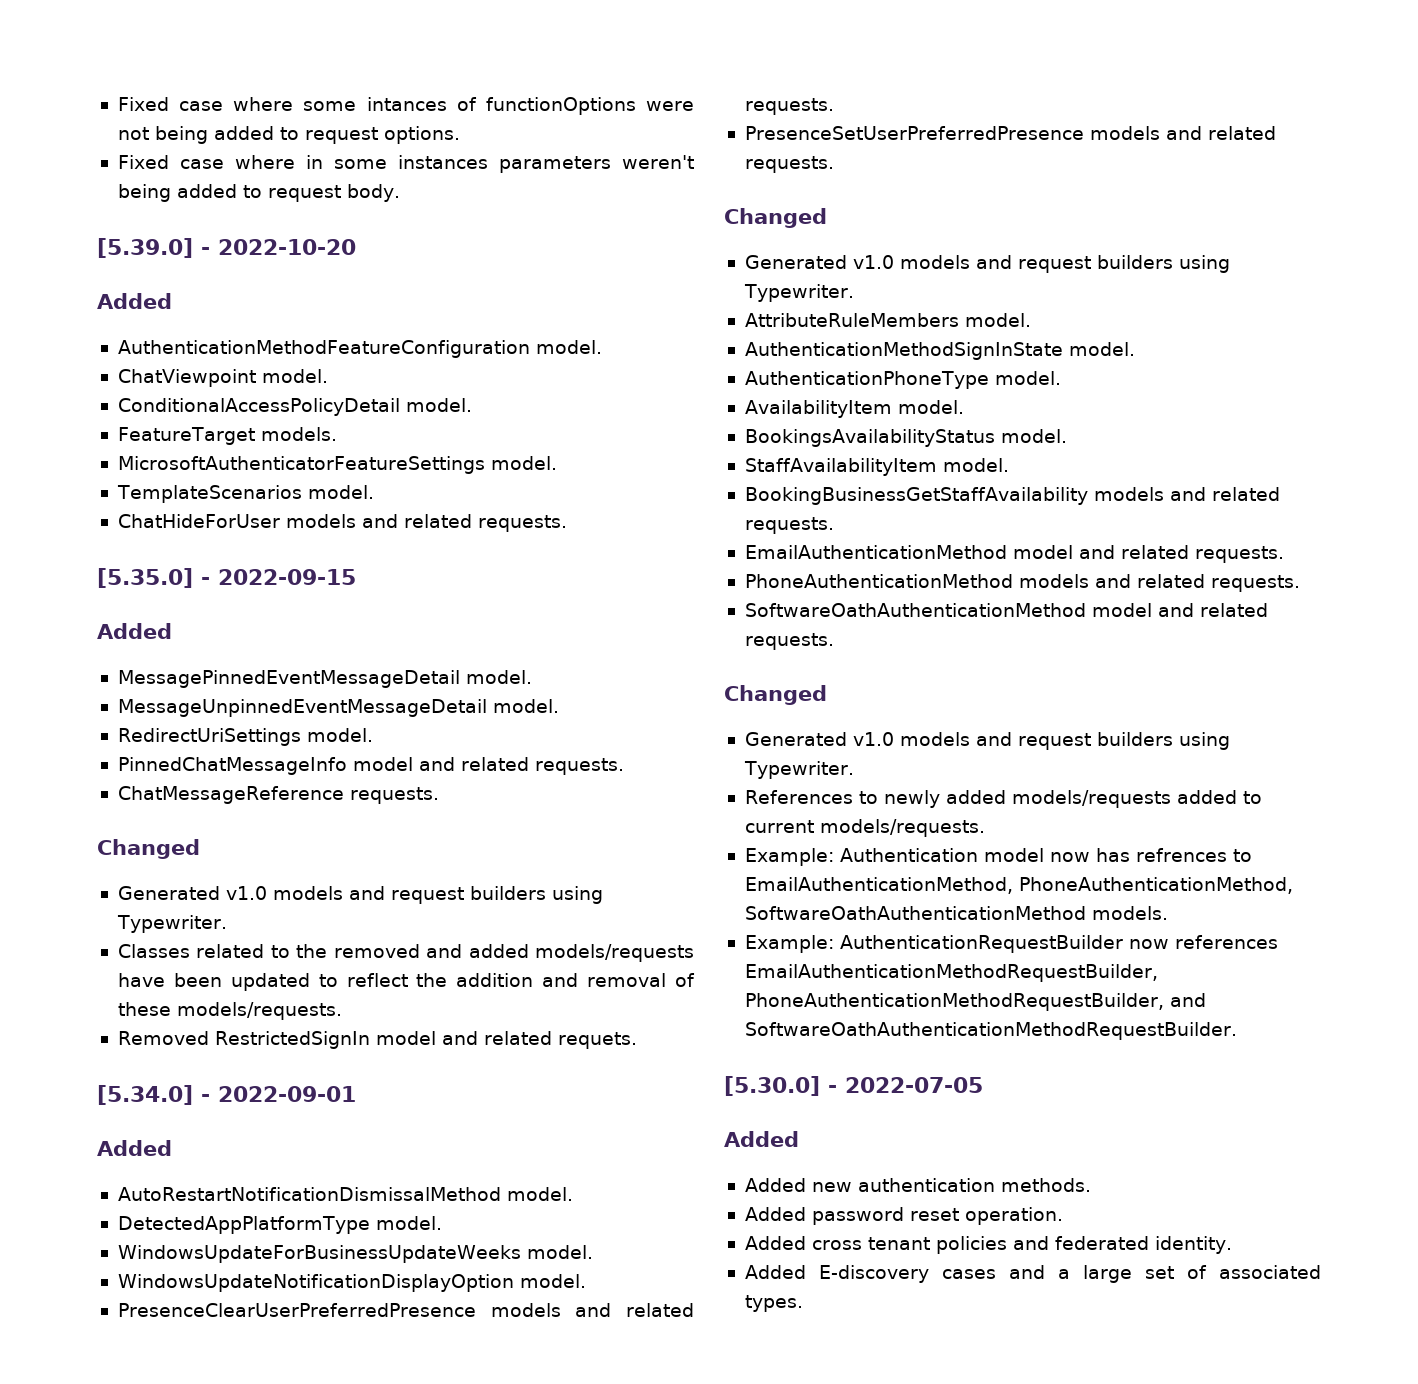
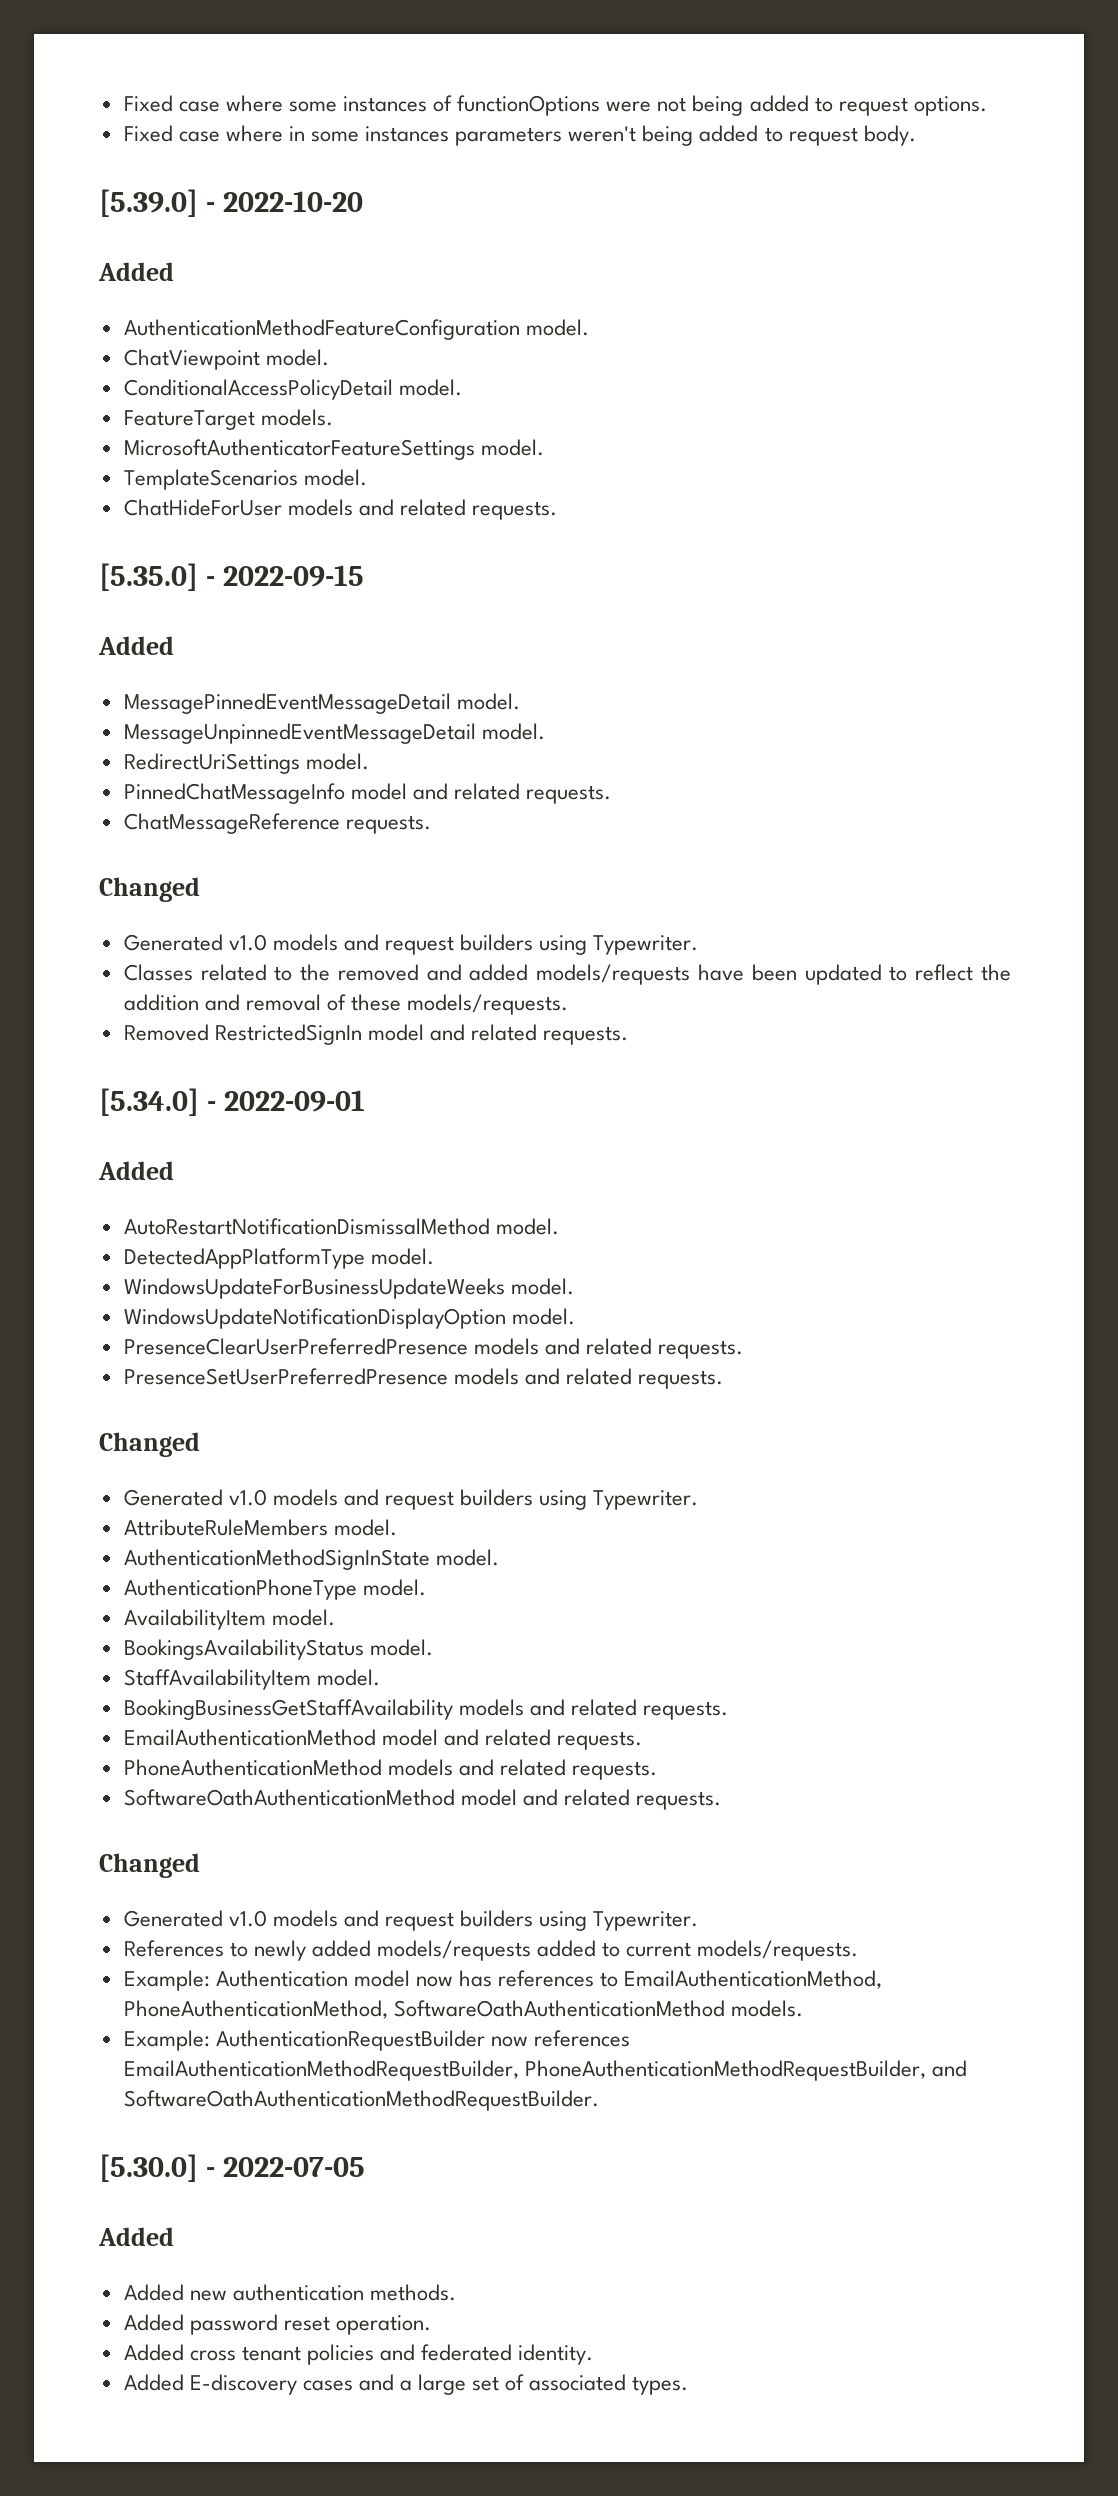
[366,97,447,111] intances -> [343,96,428,112] instances
[557,1032,637,1049] requets. -> [543,1026,629,1045] requests.
[1135,848,1227,862] refrences -> [498,1970,595,1987] references

